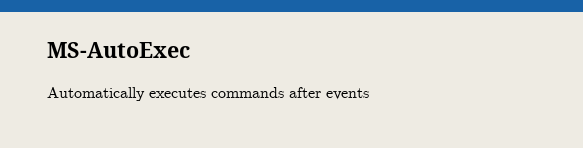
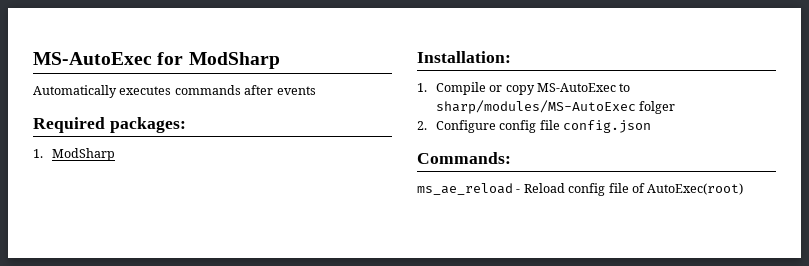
[47,42,190,58] MS-AutoExec -> [33,52,280,69] MS-AutoExec for ModSharp
(369, 94) none -> [33,117,186,133] [33,148,115,161] [417,51,511,63] [417,82,631,95] [435,100,676,114] [417,120,651,133] [417,152,511,164] [417,183,744,196] // Required packages: // 1. ModSharp // Installation: // 1. Compile or copy MS-AutoExec to sharp/modules/MS-AutoExec folger // 2. Configure config file config.json // Commands: // ms_ae_reload - Reload config file of AutoExec(root)

